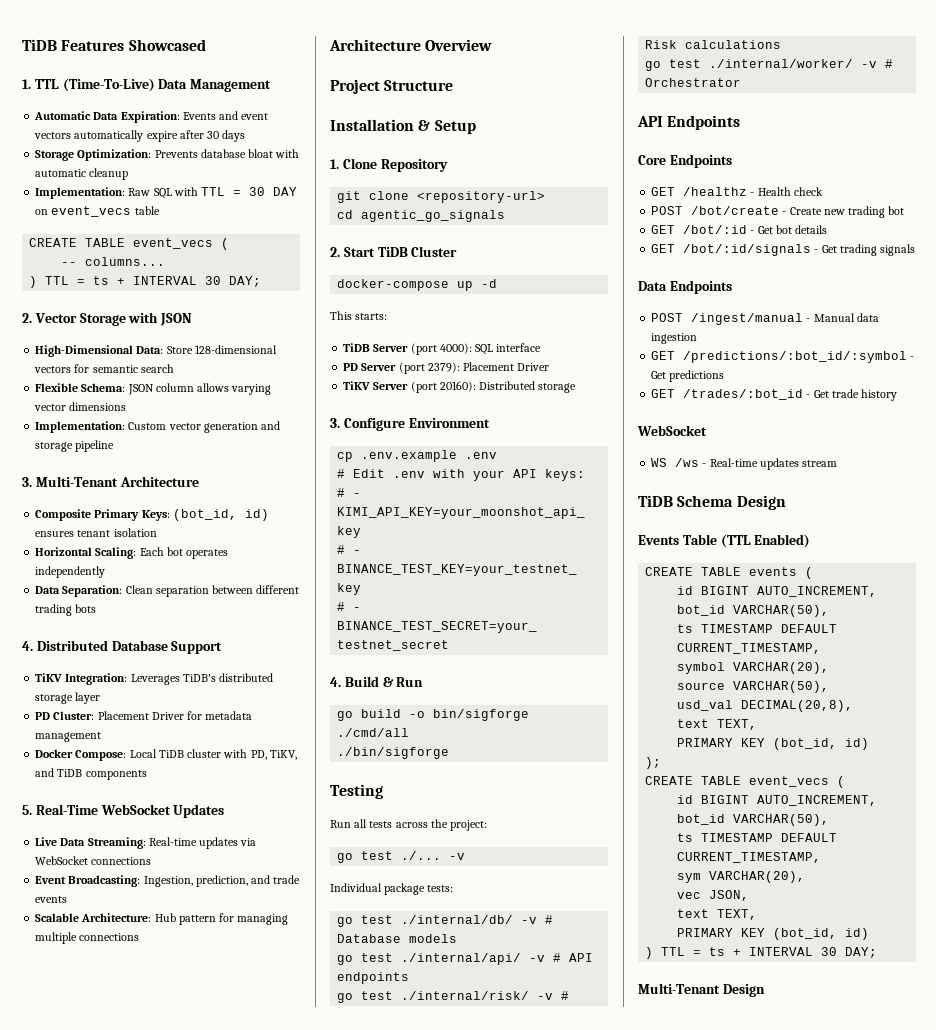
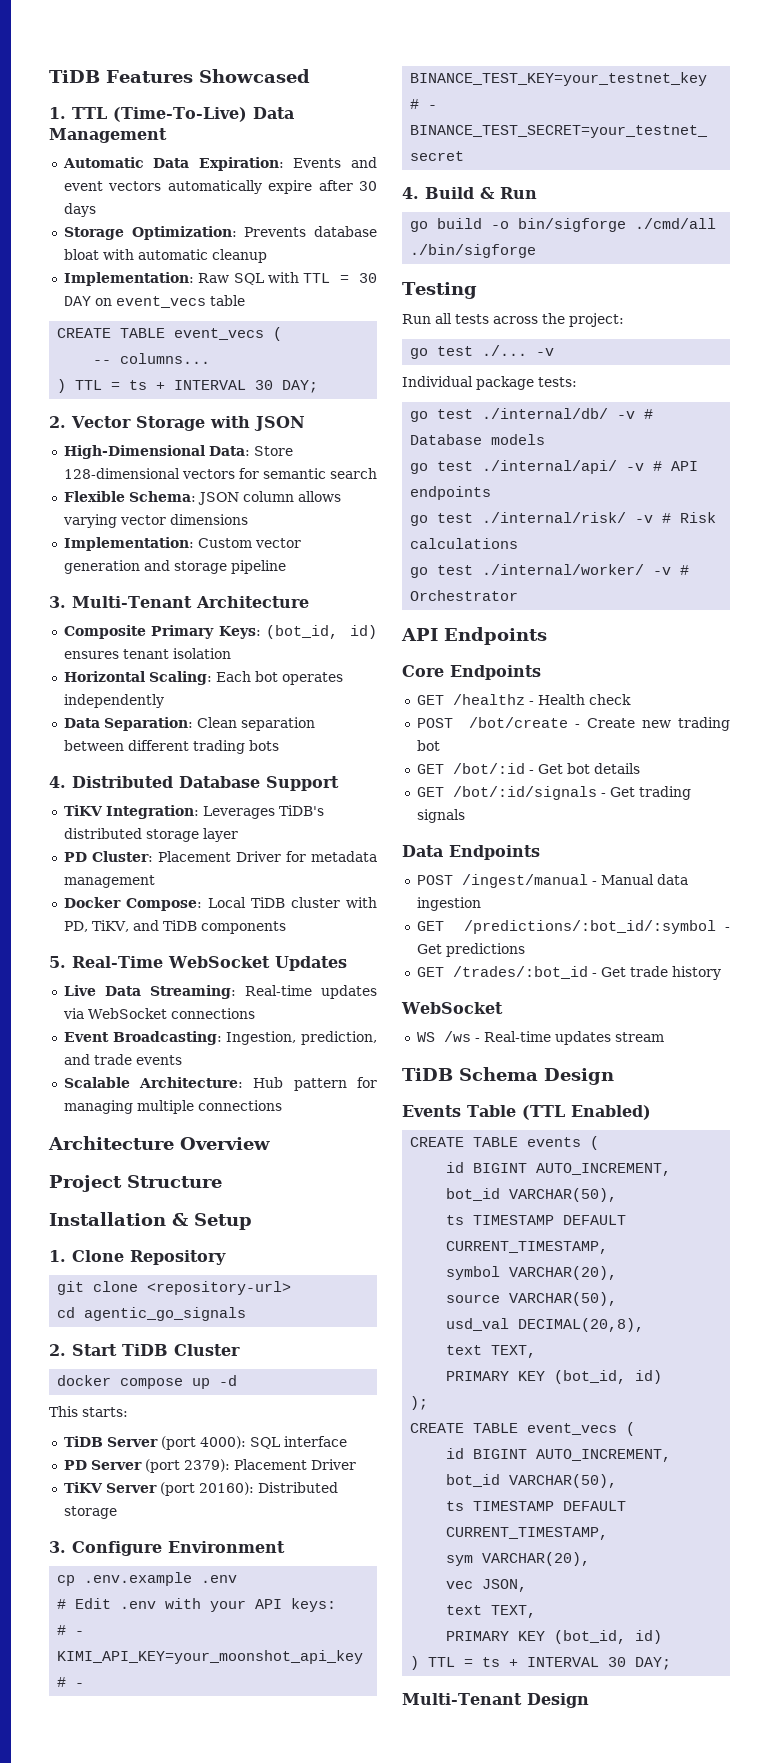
[337,279,450,291] docker-compose -> [57,1375,184,1389] docker compose

